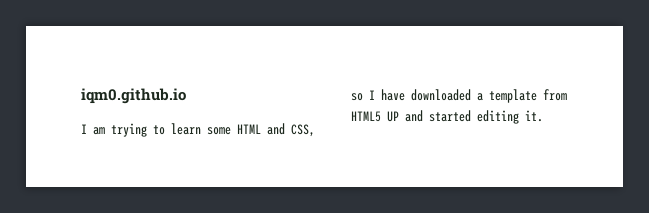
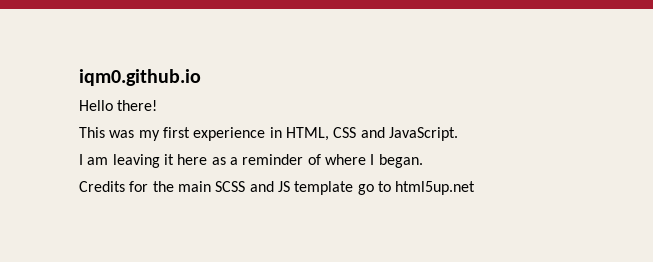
[81,123,315,137] [351,89,567,103] [351,110,543,124] I am trying to learn some HTML and CSS, so I have downloaded a template from HTML5 UP and started editing it. -> [79,100,158,111] [79,127,458,141] [79,154,423,168] [79,181,476,195] Hello there! // This was my first experience in HTML, CSS and JavaScript. // I am leaving it here as a reminder of where I began. // Credits for the main SCSS and JS template go to html5up.net

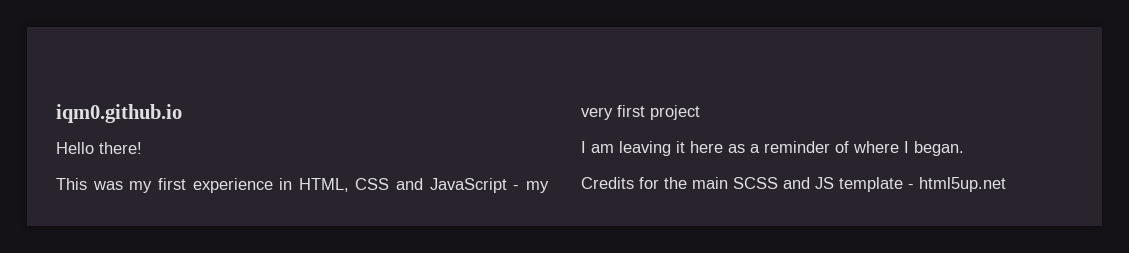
[388,127,458,141] JavaScript. -> [429,178,549,193] [581,105,700,120] JavaScript - my very first project
[357,181,391,195] go to -> [908,184,914,189] -

